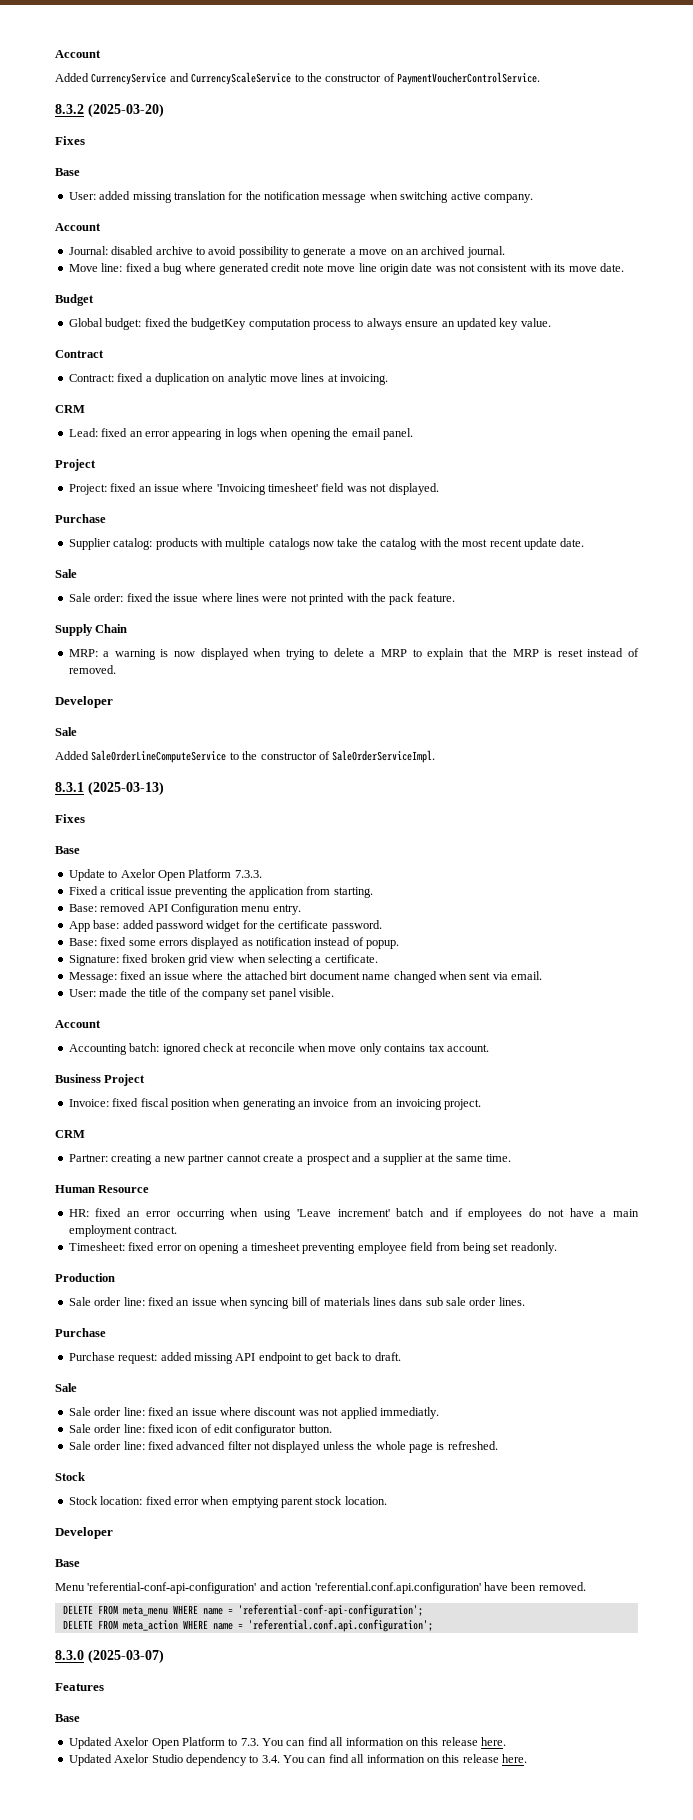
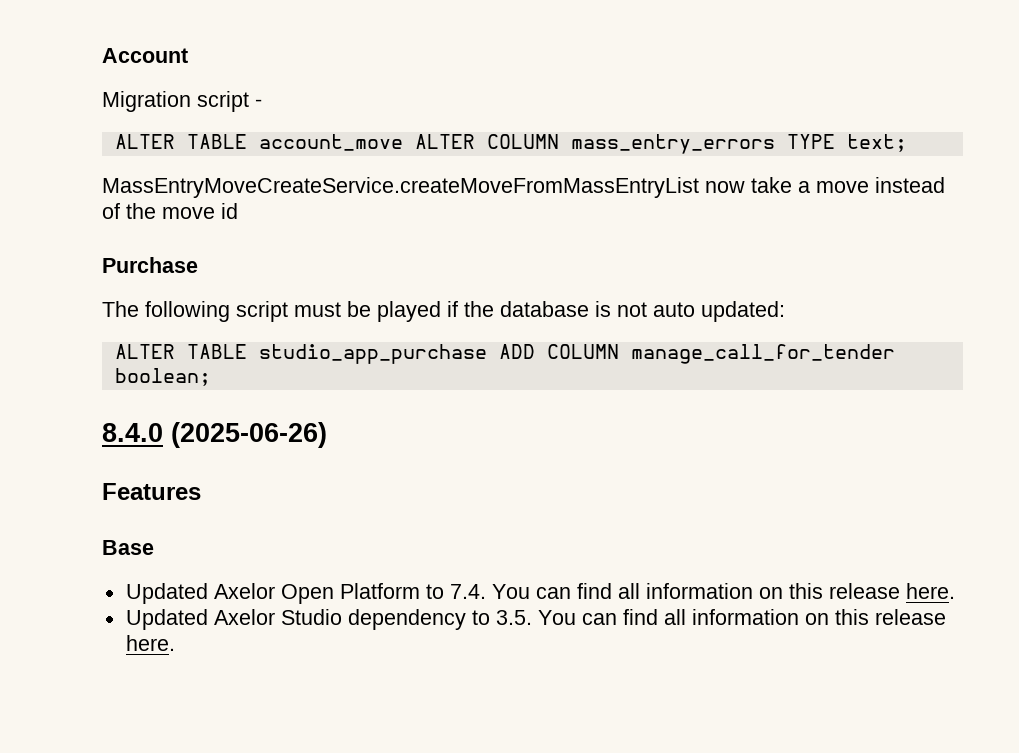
[55,50,101,58] [55,72,540,85] [55,104,164,117] [55,136,85,145] [55,168,80,176] [68,191,533,203] [55,223,101,231] [68,246,505,258] [68,263,624,275] [55,294,94,306] [68,318,551,330] [55,350,104,358] [68,373,389,385] [55,405,85,413] [68,428,413,440] [55,459,96,471] [68,483,439,495] [55,514,106,523] [68,538,585,550] [55,569,77,578] [68,593,455,605] [55,624,128,636] [68,648,639,660] [68,665,116,674] [55,696,113,708] [55,727,77,736] [55,750,436,763] [55,782,164,795] [55,814,85,823] [55,846,80,854] [68,869,262,881] [68,886,373,898] [68,903,301,915] [68,920,382,932] [68,937,400,949] [68,954,378,966] [68,971,542,983] [68,988,335,1000] [55,1020,101,1028] [68,1043,489,1055] [55,1074,146,1086] [68,1098,481,1110] [55,1130,85,1138] [68,1153,512,1165] [55,1185,150,1193] [68,1208,640,1220] [68,1225,178,1237] [68,1242,557,1254] [55,1273,115,1282] [68,1297,525,1309] [55,1328,106,1337] [68,1352,401,1364] [55,1383,77,1392] [68,1407,439,1419] [68,1424,332,1436] [68,1441,498,1453] [55,1472,85,1481] [68,1496,387,1508] [55,1527,113,1539] [55,1559,80,1567] [55,1582,586,1594] [62,1604,423,1617] [62,1619,433,1632] [55,1650,164,1663] Account // Added CurrencyService and CurrencyScaleService to the constructor of PaymentVoucherControlService. // 8.3.2 (2025-03-20) // Fixes // Base // User: added missing translation for the notification message when switching active company. // Account // Journal: disabled archive to avoid possibility to generate a move on an archived journal. // Move line: fixed a bug where generated credit note move line origin date was not consistent with its move date. // Budget // Global budget: fixed the budgetKey computation process to always ensure an updated key value. // Contract // Contract: fixed a duplication on analytic move lines at invoicing. // CRM // Lead: fixed an error appearing in logs when opening the email panel. // Project // Project: fixed an issue where 'Invoicing timesheet' field was not displayed. // Purchase // Supplier catalog: products with multiple catalogs now take the catalog with the most recent update date. // Sale // Sale order: fixed the issue where lines were not printed with the pack feature. // Supply Chain // MRP: a warning is now displayed when trying to delete a MRP to explain that the MRP is reset instead of removed. // Developer // Sale // Added SaleOrderLineComputeService to the constructor of SaleOrderServiceImpl. // 8.3.1 (2025-03-13) // Fixes // Base // Update to Axelor Open Platform 7.3.3. // Fixed a critical issue preventing the application from starting. // Base: removed API Configuration menu entry. // App base: added password widget for the certificate password. // Base: fixed some errors displayed as notification instead of popup. // Signature: fixed broken grid view when selecting a certificate. // Message: fixed an issue where the attached birt document name changed when sent via email. // User: made the title of the company set panel visible. // Account // Accounting batch: ignored check at reconcile when move only contains tax account. // Business Project // Invoice: fixed fiscal position when generating an invoice from an invoicing project. // CRM // Partner: creating a new partner cannot create a prospect and a supplier at the same time. // Human Resource // HR: fixed an error occurring when using 'Leave increment' batch and if employees do not have a main employment contract. // Timesheet: fixed error on opening a timesheet preventing employee field from being set readonly. // Production // Sale order line: fixed an issue when syncing bill of materials lines dans sub sale order lines. // Purchase // Purchase request: added missing API endpoint to get back to draft. // Sale // Sale order line: fixed an issue where discount was not applied immediatly. // Sale order line: fixed icon of edit configurator button. // Sale order line: fixed advanced filter not displayed unless the whole page is refreshed. // Stock // Stock location: fixed error when emptying parent stock location. // Developer // Base // Menu 'referential-conf-api-configuration' and action 'referential.conf.api.configuration' have been removed. // DELETE FROM meta_menu WHERE name = 'referential-conf-api-configuration'; // DELETE FROM meta_action WHERE name = 'referential.conf.api.configuration'; // 8.3.0 (2025-03-07) -> [102,48,188,63] [102,91,262,112] [114,134,907,154] [102,177,945,198] [102,203,238,219] [102,257,198,273] [102,301,785,322] [114,344,895,364] [114,368,211,386] [102,422,327,448] Account // Migration script - // ALTER TABLE account_move ALTER COLUMN mass_entry_errors TYPE text; // MassEntryMoveCreateService.createMoveFromMassEntryList now take a move instead of the move id // Purchase // The following script must be played if the database is not auto updated: // ALTER TABLE studio_app_purchase ADD COLUMN manage_call_for_tender boolean; // 8.4.0 (2025-06-26)
[240,1738,259,1746] 7.3. -> [449,584,486,599] 7.4.
[261,1755,280,1763] 3.4. -> [495,610,532,625] 3.5.

